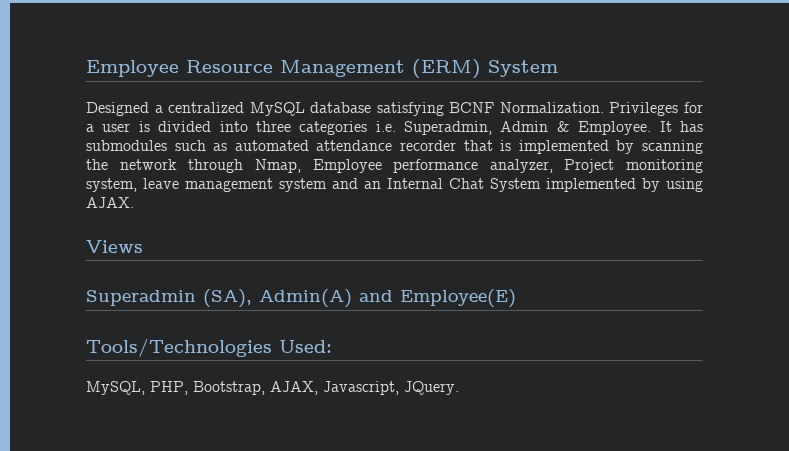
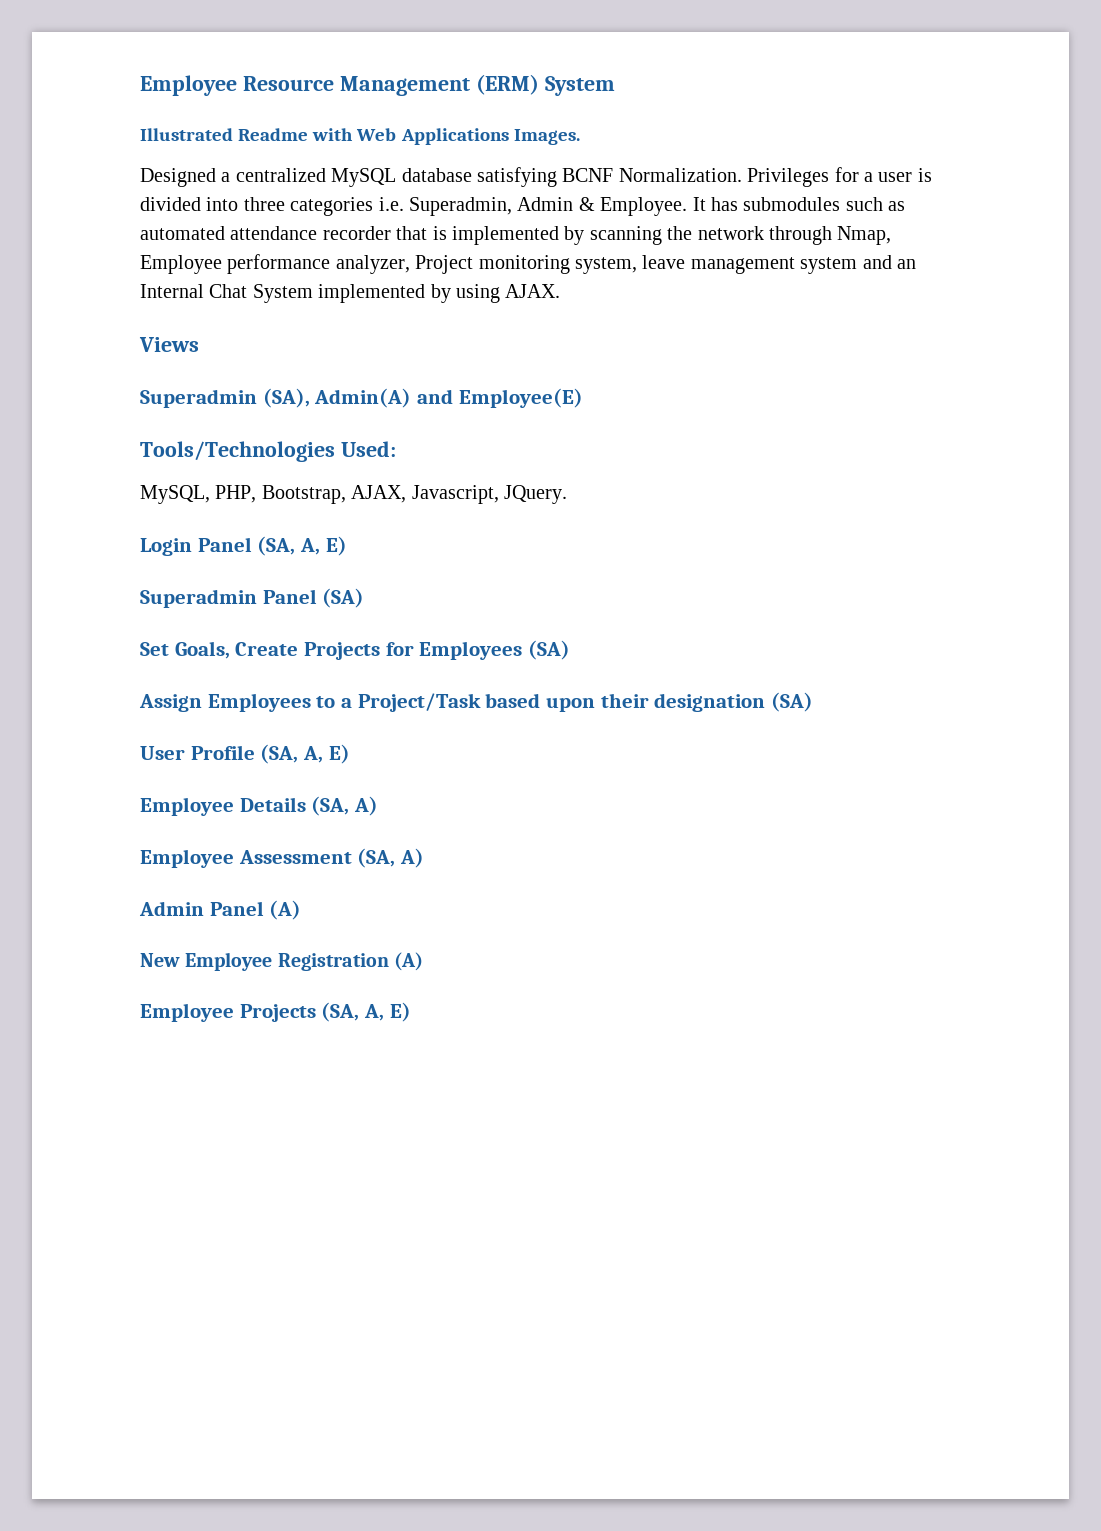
(558, 68) none -> [140,128,580,145] // Illustrated Readme with Web Applications Images.
(459, 388) none -> [140,536,347,556] [140,588,365,608] [140,640,571,660] [139,692,814,712] [140,744,350,764] [140,796,379,816] [140,848,425,868] [139,900,302,920] [140,952,424,971] [140,1002,411,1022] // Login Panel (SA, A, E) // Superadmin Panel (SA) // Set Goals, Create Projects for Employees (SA) // Assign Employees to a Project/Task based upon their designation (SA) // User Profile (SA, A, E) // Employee Details (SA, A) // Employee Assessment (SA, A) // Admin Panel (A) // New Employee Registration (A) // Employee Projects (SA, A, E)

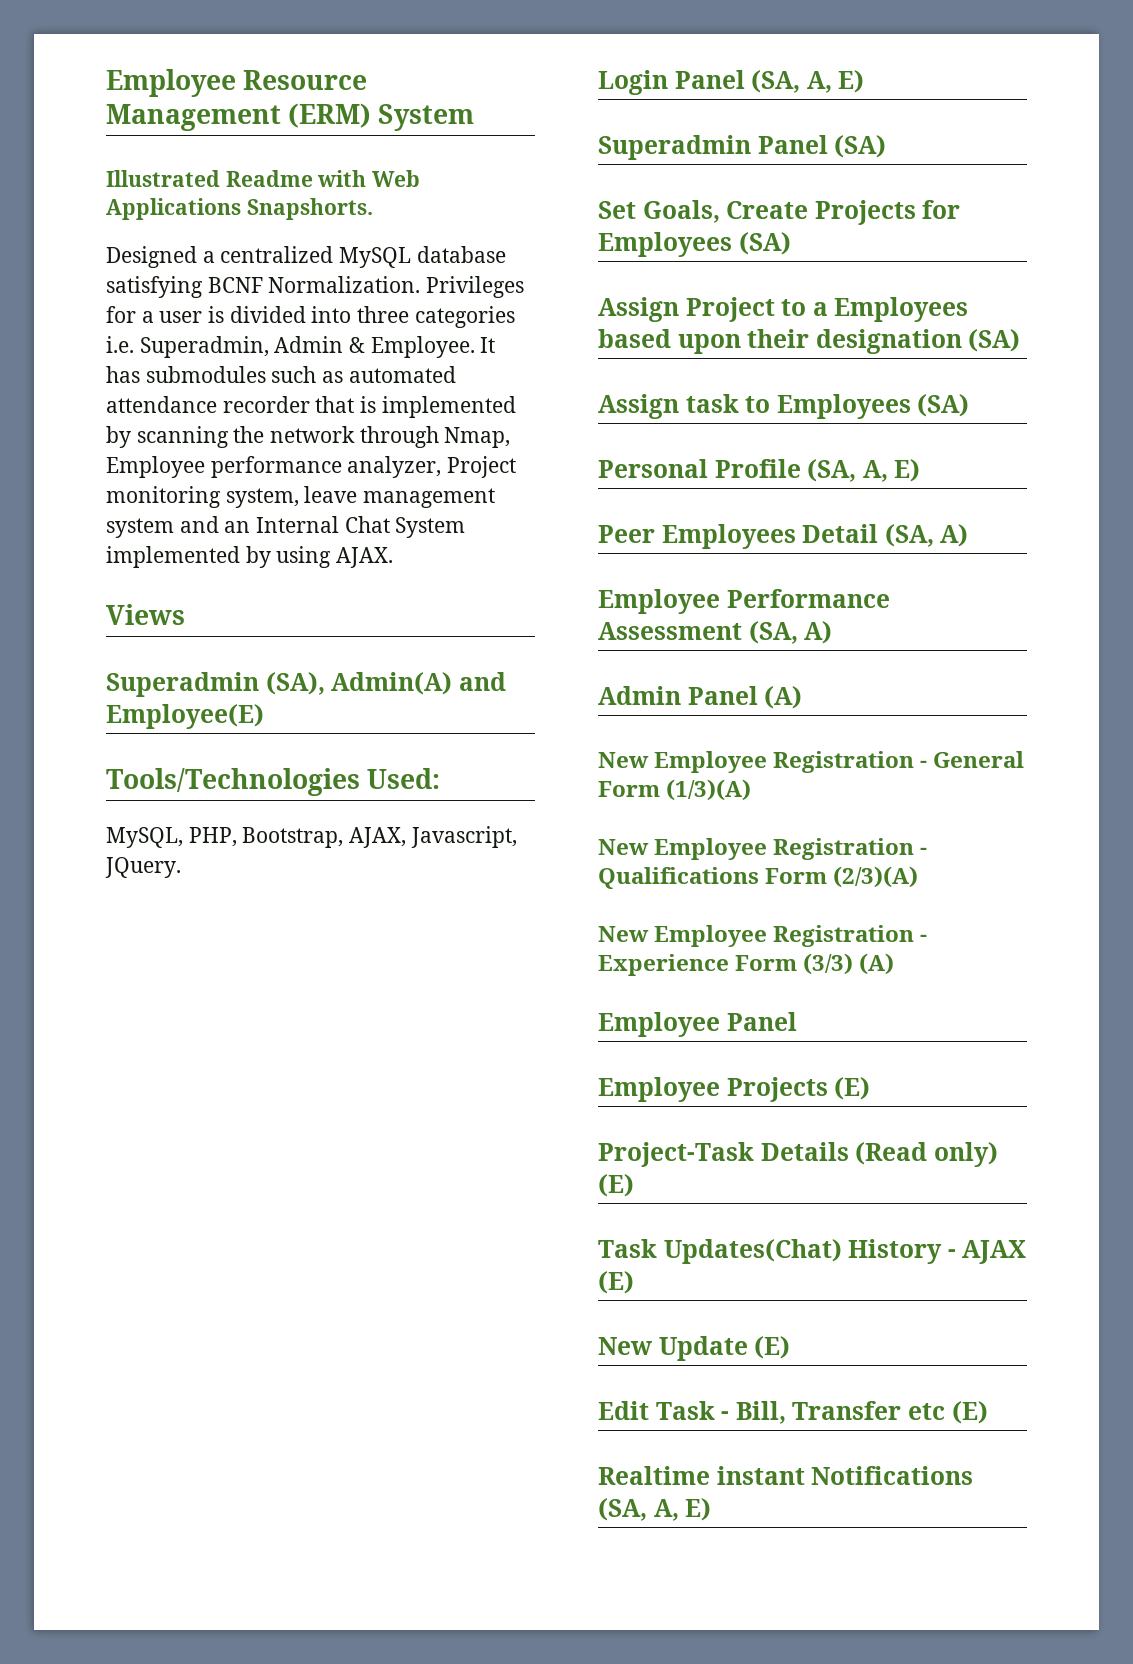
[513,129,580,145] Images. -> [246,198,373,220] Snapshorts.
[207,693,311,712] Employees -> [685,297,775,322] Project
[357,693,481,712] Project/Task -> [834,297,969,322] Employees
[140,746,185,760] User -> [598,394,970,419] [598,459,708,478] Assign task to Employees (SA) // Personal
[140,797,306,816] Employee Details -> [598,524,879,549] Peer Employees Detail
(234, 858) none -> [726,589,890,608] Performance
[394,952,424,971] (A) -> [920,751,1025,768] [598,779,752,801] [598,838,928,860] [598,866,919,889] [598,925,928,947] [598,953,895,976] [598,1012,797,1037] - General Form (1/3)(A) // New Employee Registration - Qualifications Form (2/3)(A) // New Employee Registration - Experience Form (3/3) (A) // Employee Panel
(316, 1013) none -> [834,1077,871,1100] [598,1142,998,1167] [598,1174,634,1197] [598,1239,1027,1264] [598,1271,634,1294] [598,1336,791,1361] [598,1401,988,1424] [598,1466,974,1485] (E) // Project-Task Details (Read only) (E) // Task Updates(Chat) History - AJAX (E) // New Update (E) // Edit Task - Bill, Transfer etc (E) // Realtime instant Notifications

